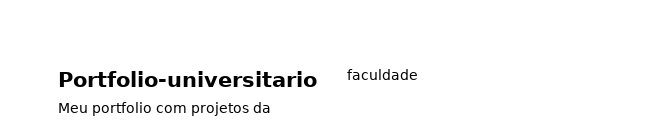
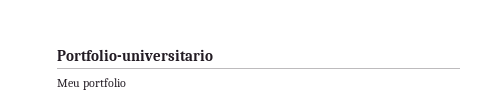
[156,102,271,116] [347,69,418,80] com projetos da faculdade -> (127, 84) none

